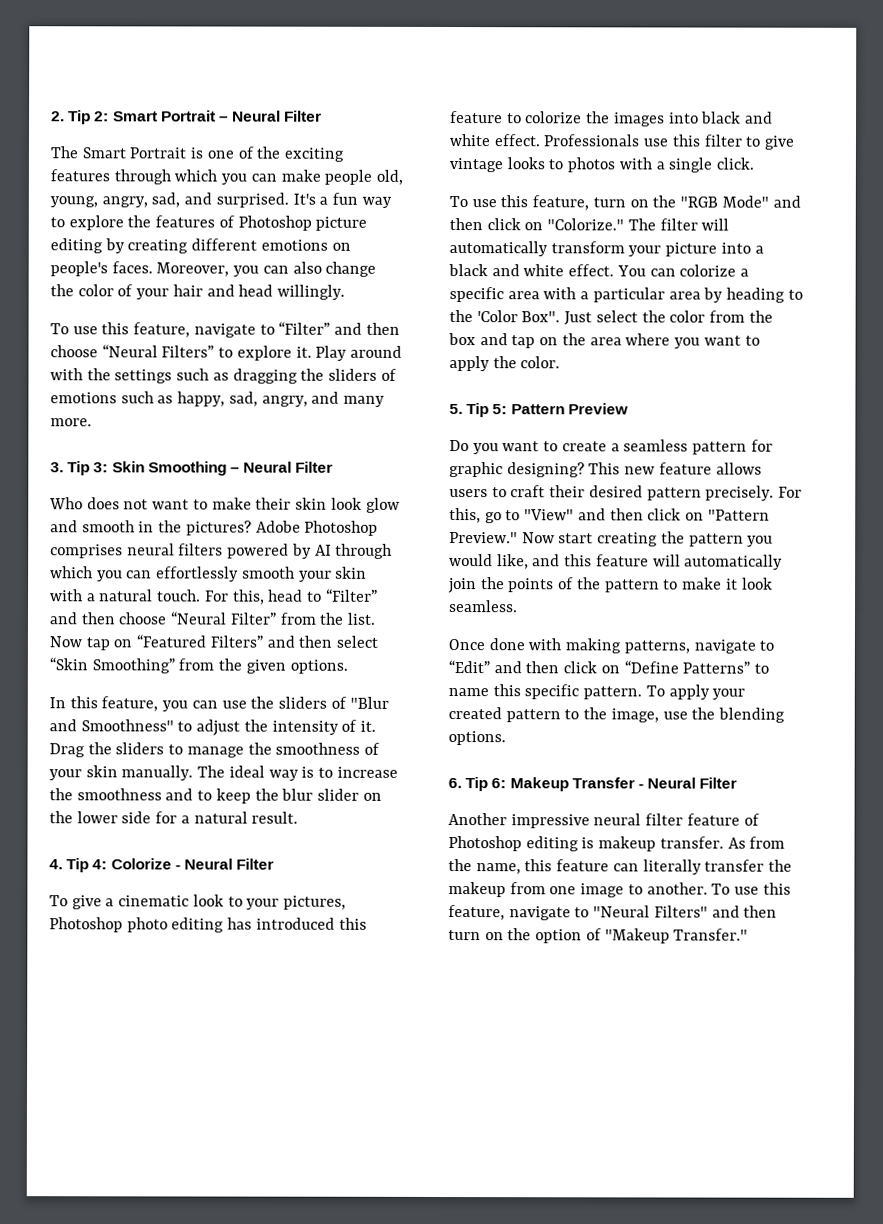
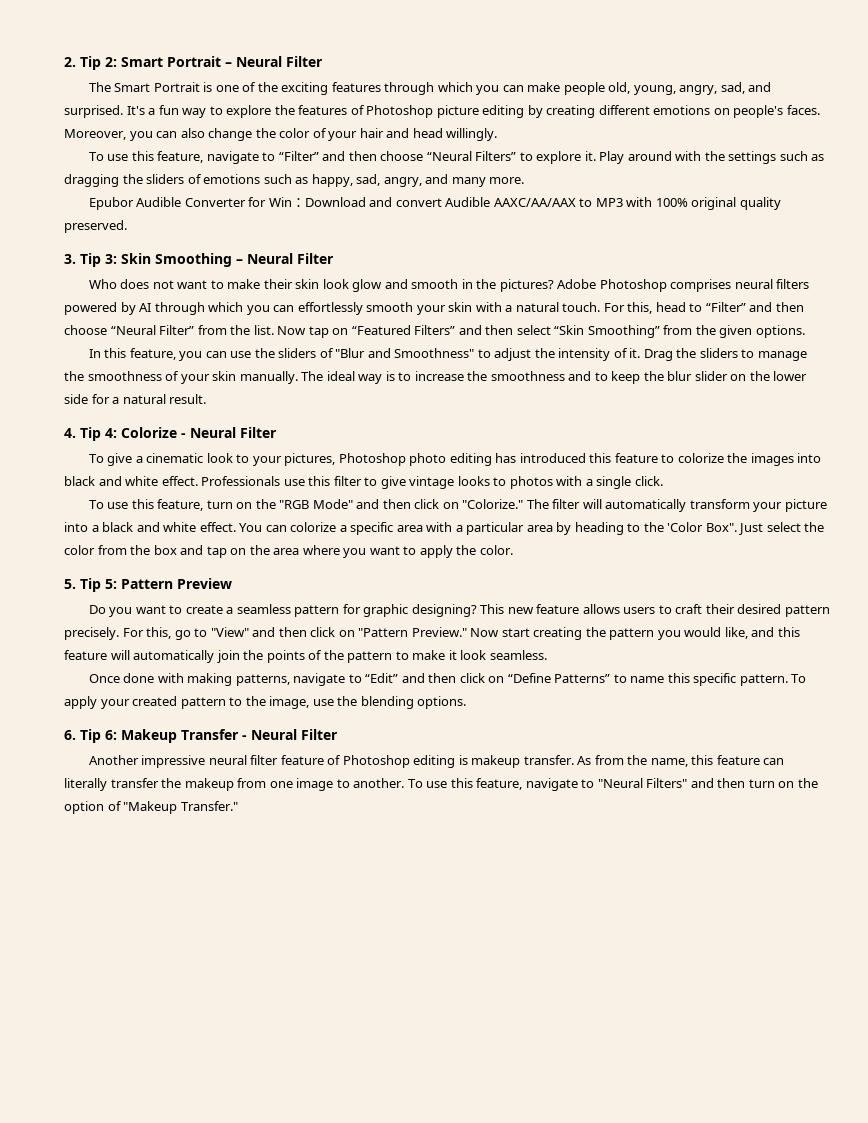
(92, 422) none -> [88,197,781,210] [64,220,127,233] // Epubor Audible Converter for Win：Download and convert Audible AAXC/AA/AAX to MP3 with 100% original quality preserved.

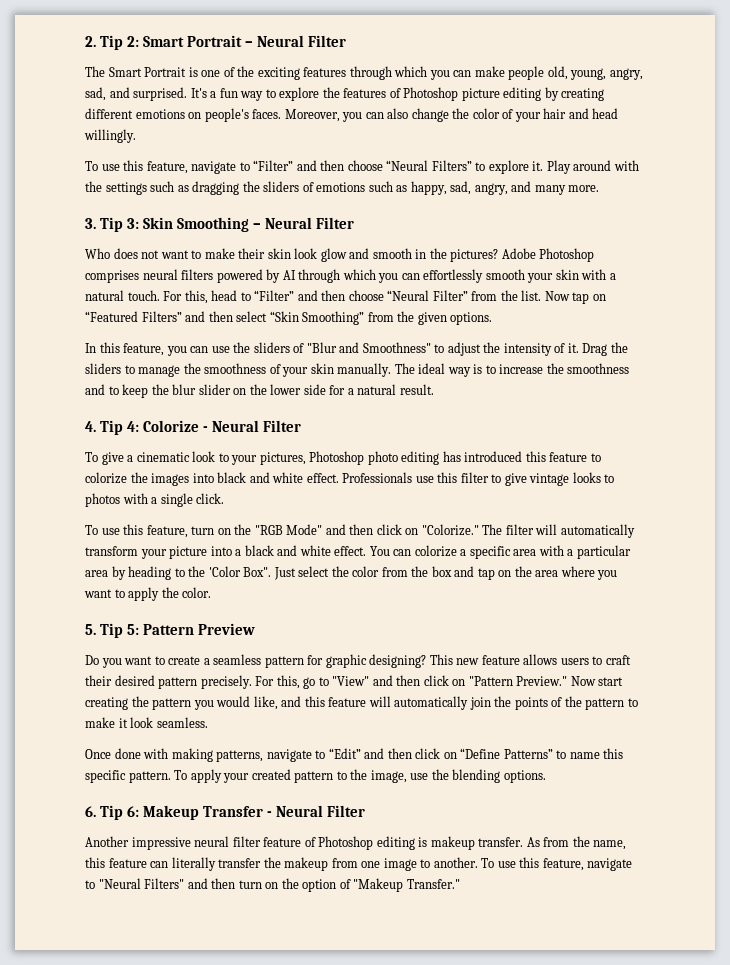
[88,197,781,210] [64,220,127,233] // Epubor Audible Converter for Win：Download and convert Audible AAXC/AA/AAX to MP3 with 100% original quality preserved. -> (600, 188) none

